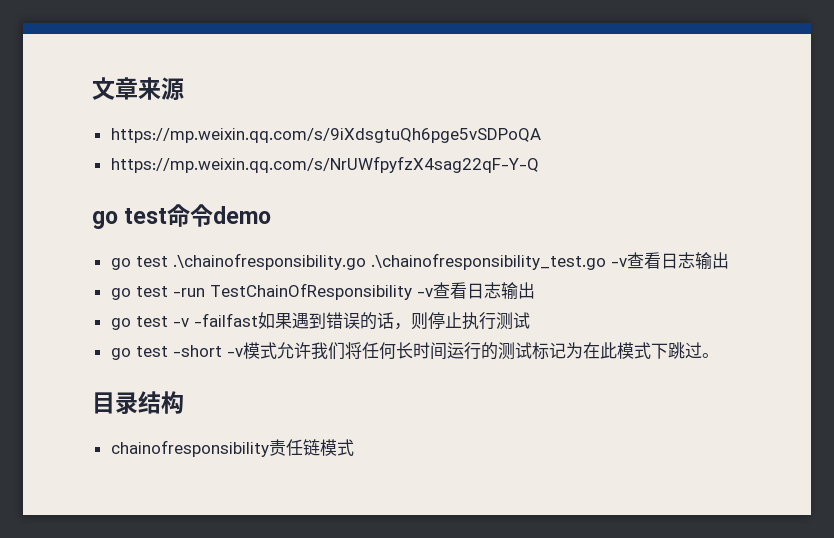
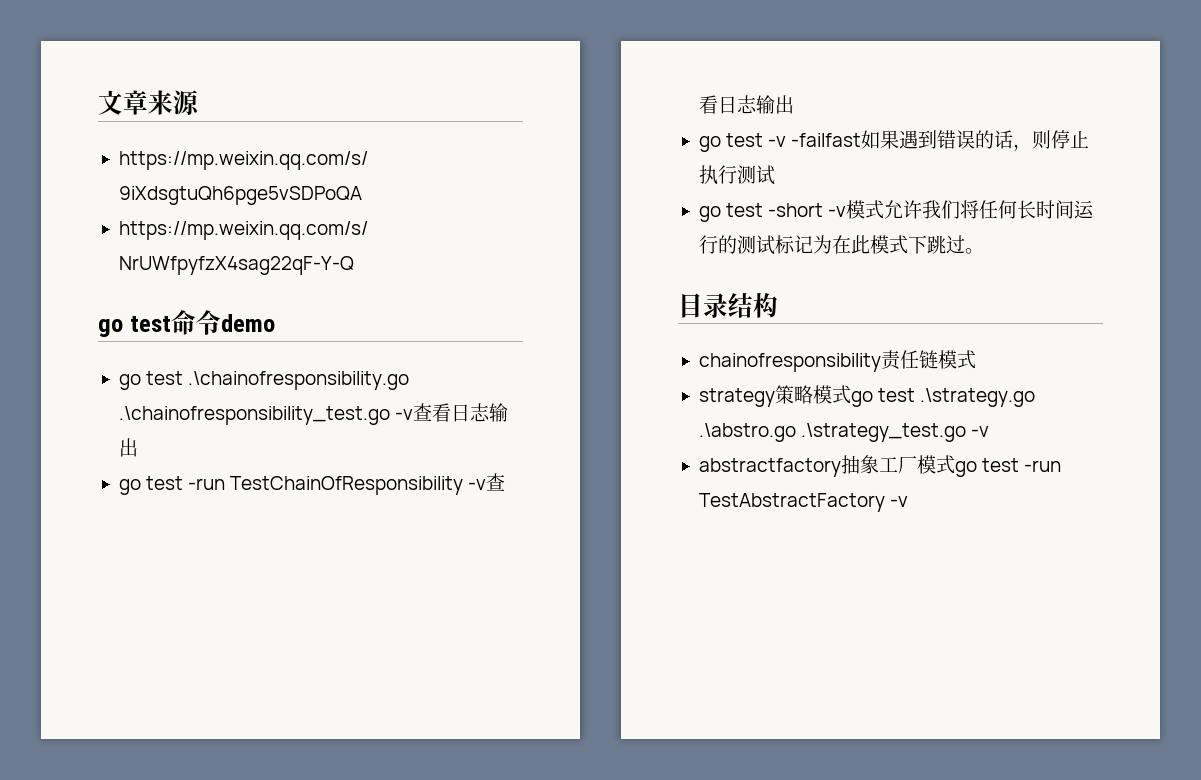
(354, 447) none -> [698,385,1036,407] [698,423,990,442] [698,455,1062,477] [698,493,909,512] // strategy策略模式go test .\strategy.go .\abstro.go .\strategy_test.go -v // abstractfactory抽象工厂模式go test -run TestAbstractFactory -v

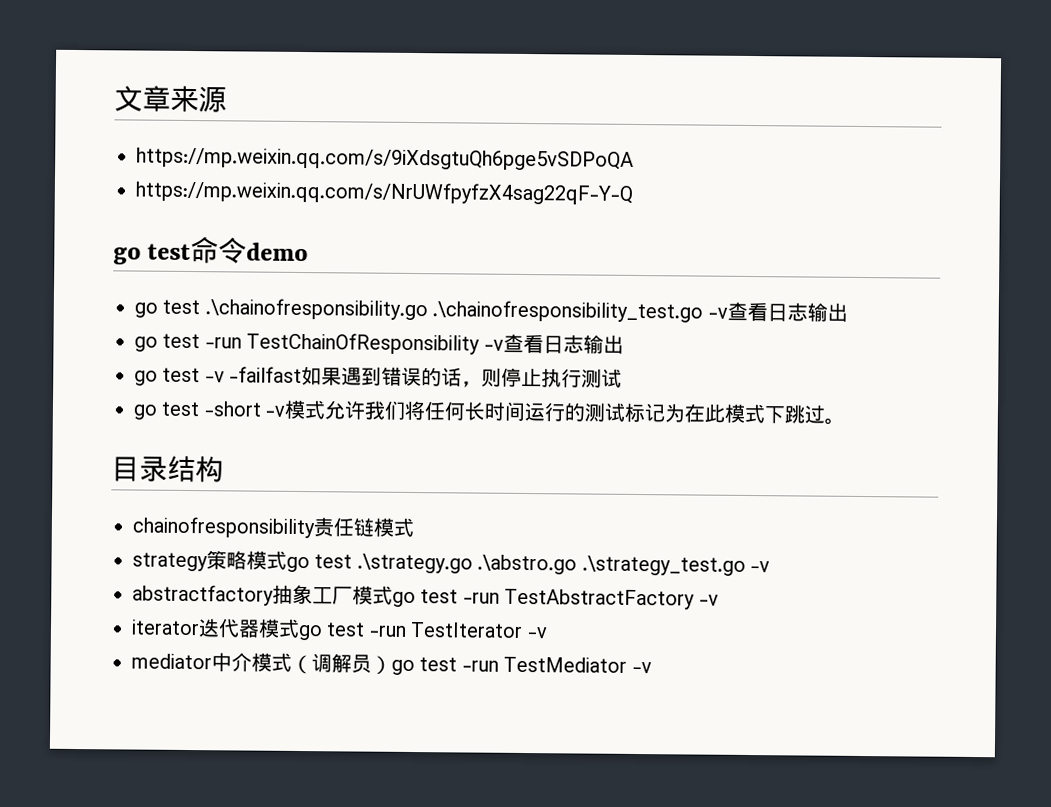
(909, 501) none -> [131,618,548,641] [131,652,652,676] // iterator迭代器模式go test -run TestIterator -v // mediator中介模式（调解员）go test -run TestMediator -v

